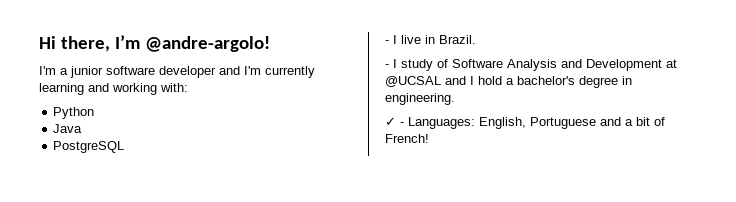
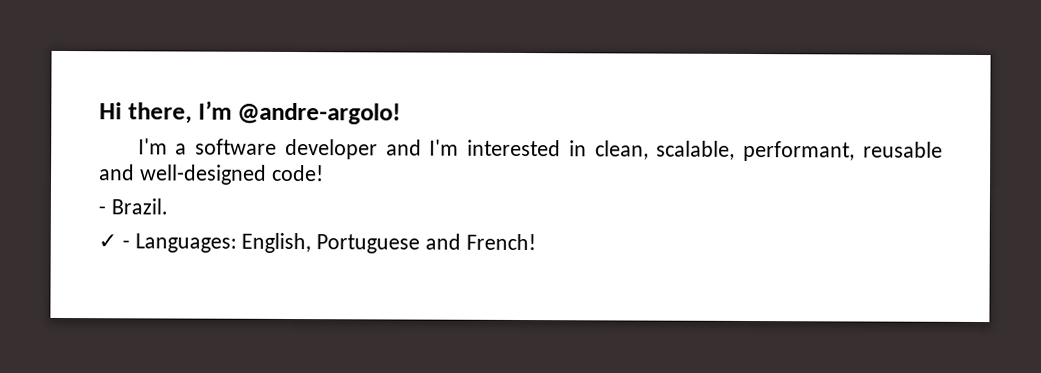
[70,66,103,78] junior -> (188, 149) none
[265,66,315,78] [39,83,188,95] [53,107,95,119] [53,124,83,133] [53,141,125,153] [385,35,476,44] [385,59,677,71] [385,76,632,88] [385,93,455,105] currently learning and working with: // Python // Java // PostgreSQL // - I live in Brazil. // - I study of Software Analysis and Development at @UCSAL and I hold a bachelor's degree in engineering. -> [467,139,943,162] [99,164,324,185] [98,198,168,215] interested in clean, scalable, performant, reusable and well-designed code! // - Brazil.
[625,117,665,126] a bit of -> (462, 241) none

